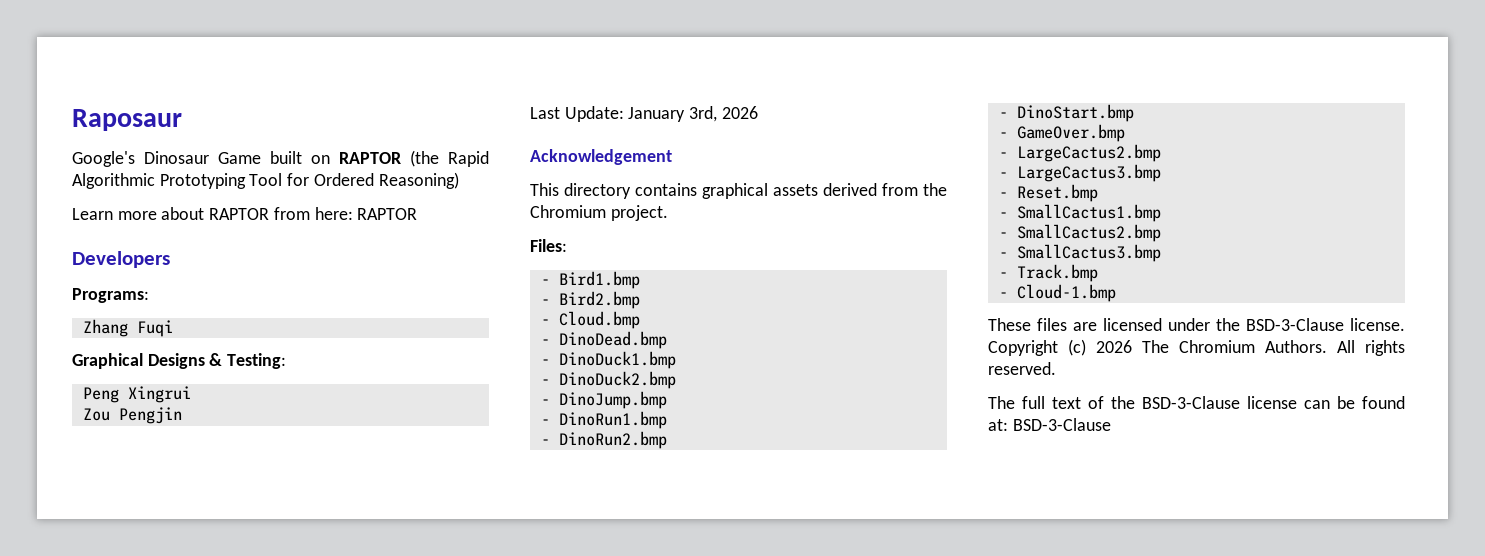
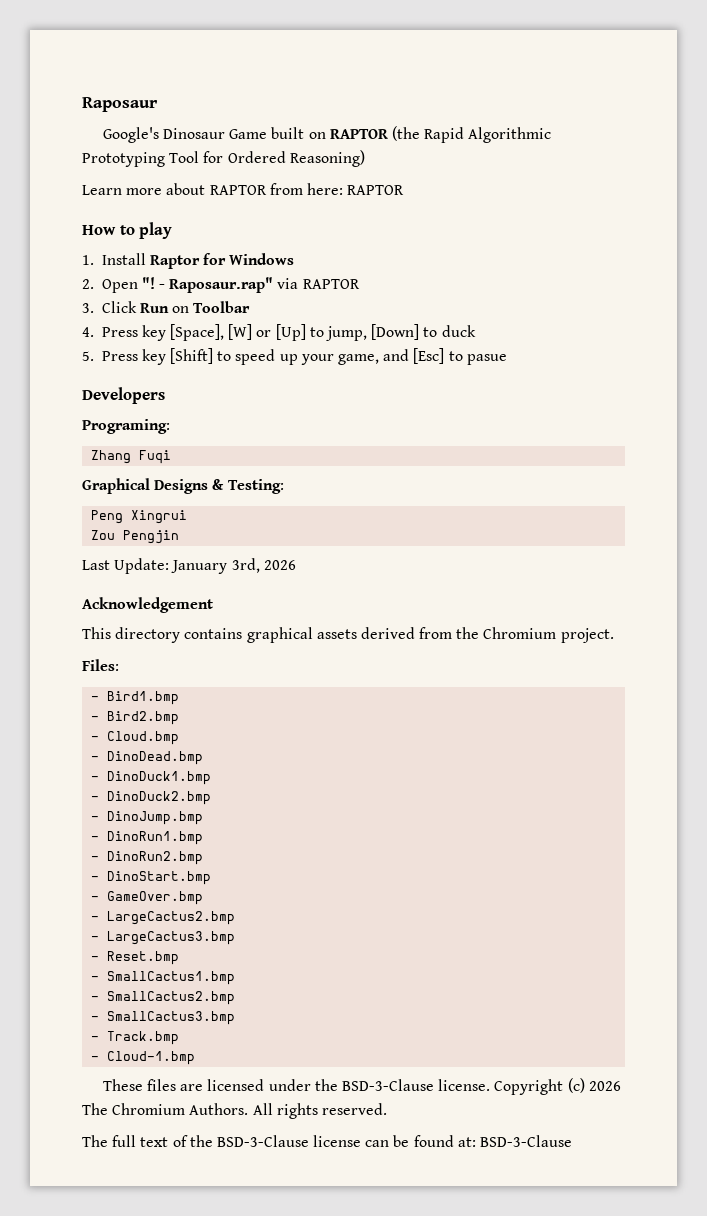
(418, 214) none -> [82,222,173,239] [82,253,295,269] [82,277,360,293] [82,301,251,313] [82,324,476,341] [82,348,507,365] // How to play // 1. Install Raptor for Windows // 2. Open "! - Raposaur.rap" via RAPTOR // 3. Click Run on Toolbar // 4. Press key [Space], [W] or [Up] to jump, [Down] to duck // 5. Press key [Shift] to speed up your game, and [Esc] to pasue
[72,288,149,303] Programs: -> [82,419,170,434] Programing:

